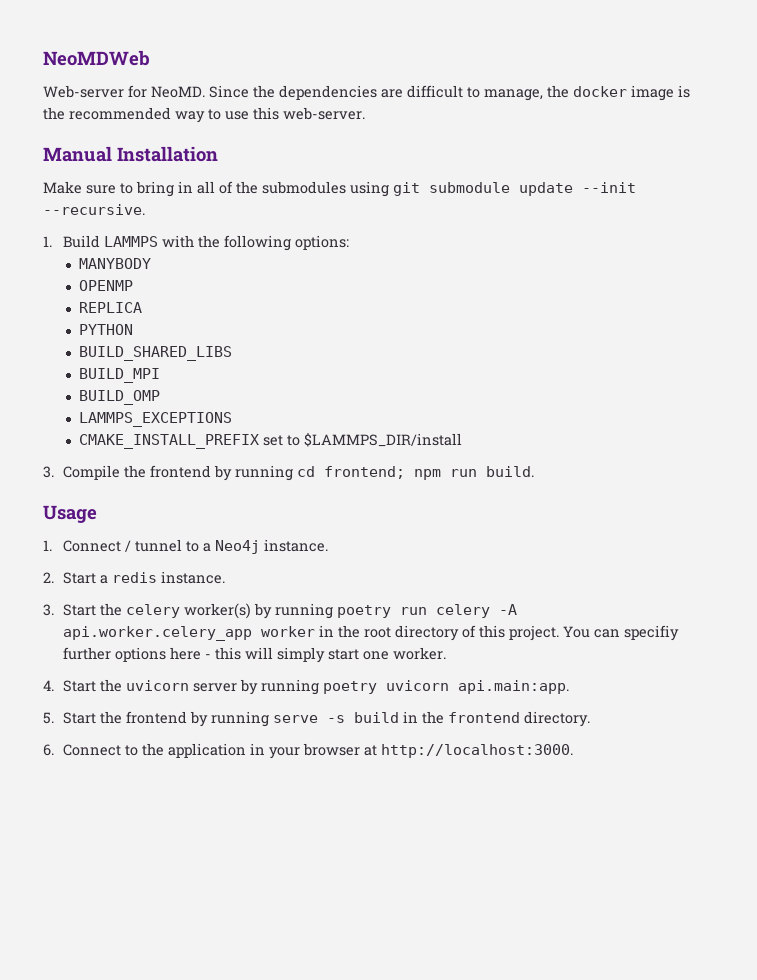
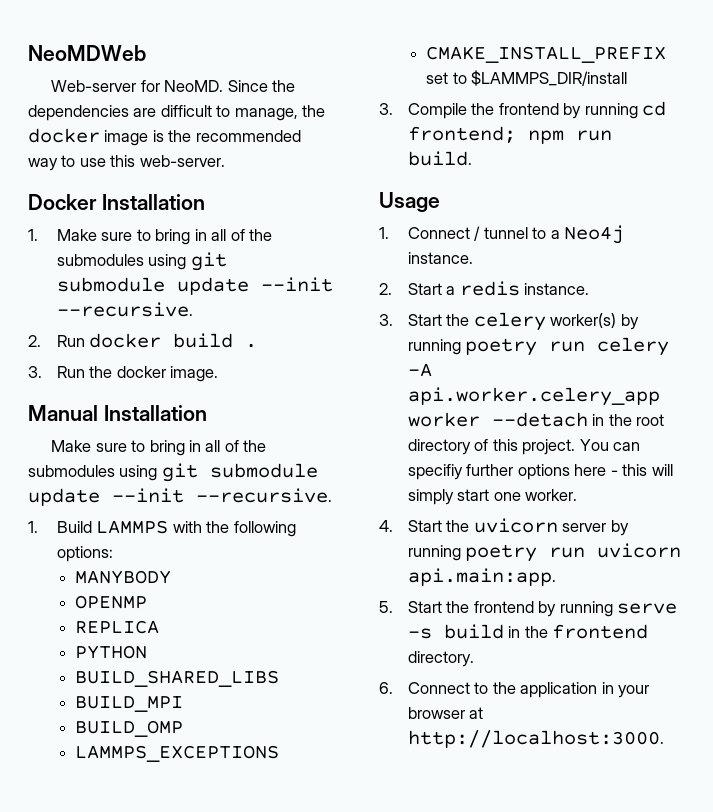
(365, 113) none -> [28,194,205,210] [28,229,273,245] [56,252,227,271] [56,277,333,295] [56,302,193,317] [28,333,258,348] [28,366,219,382] // Docker Installation // 1. Make sure to bring in all of the submodules using git submodule update --init --recursive. // 2. Run docker build . // 3. Run the docker image.
(315, 631) none -> [491,412,588,427] --detach
(377, 687) none -> [549,547,586,558] run

